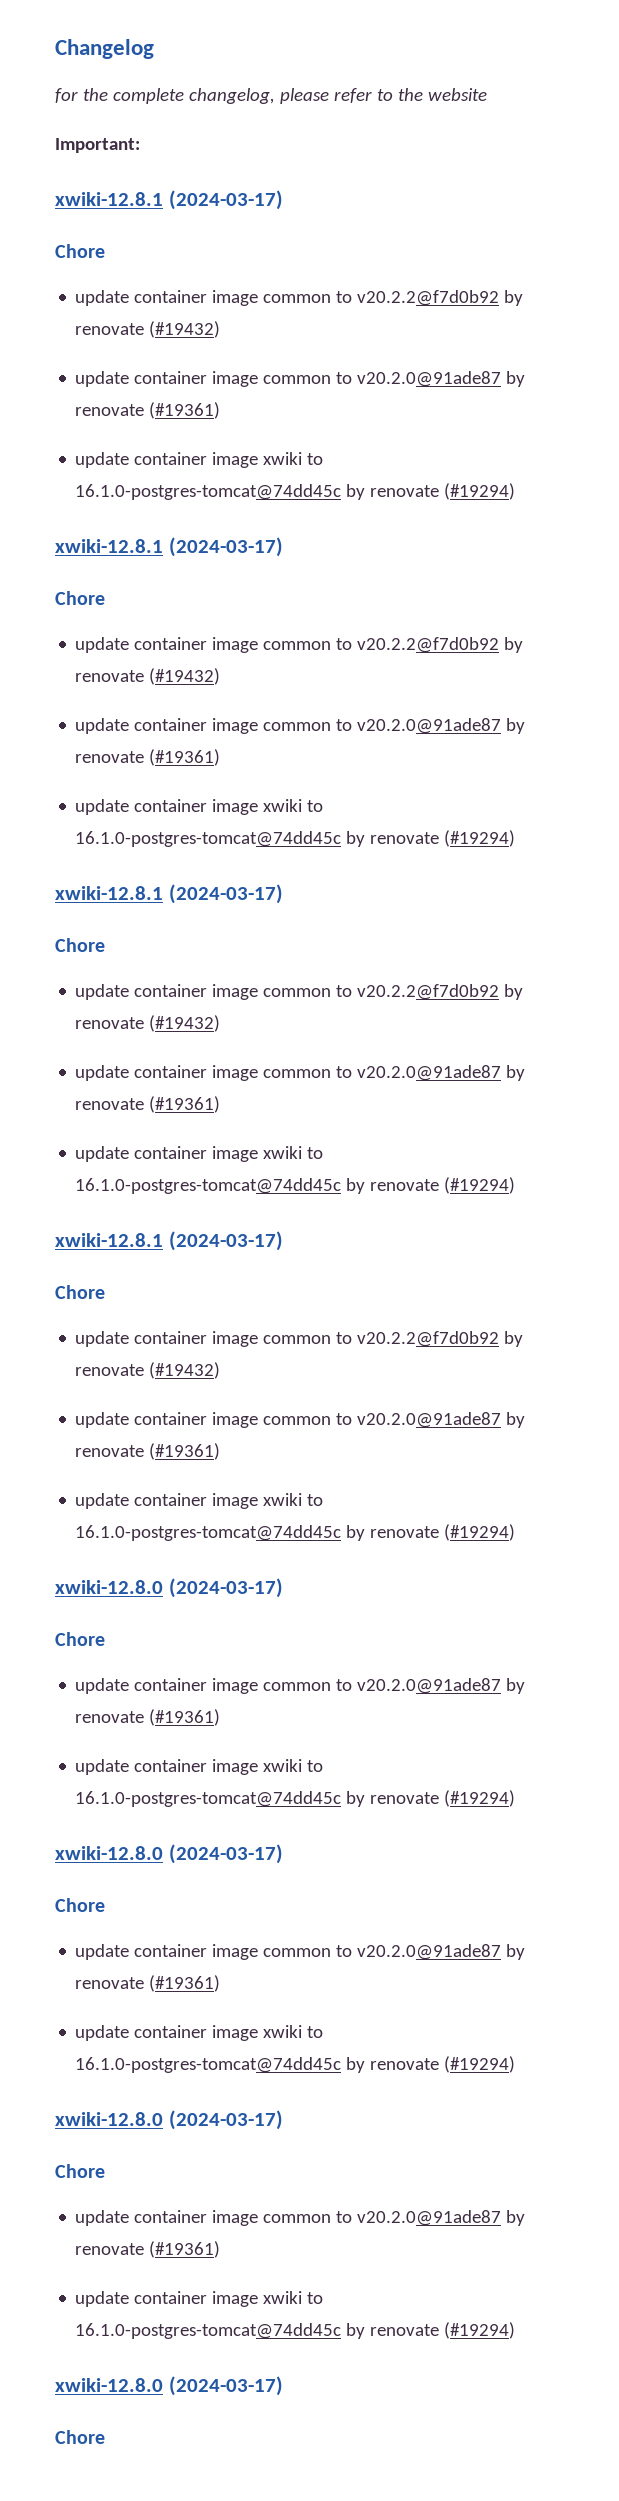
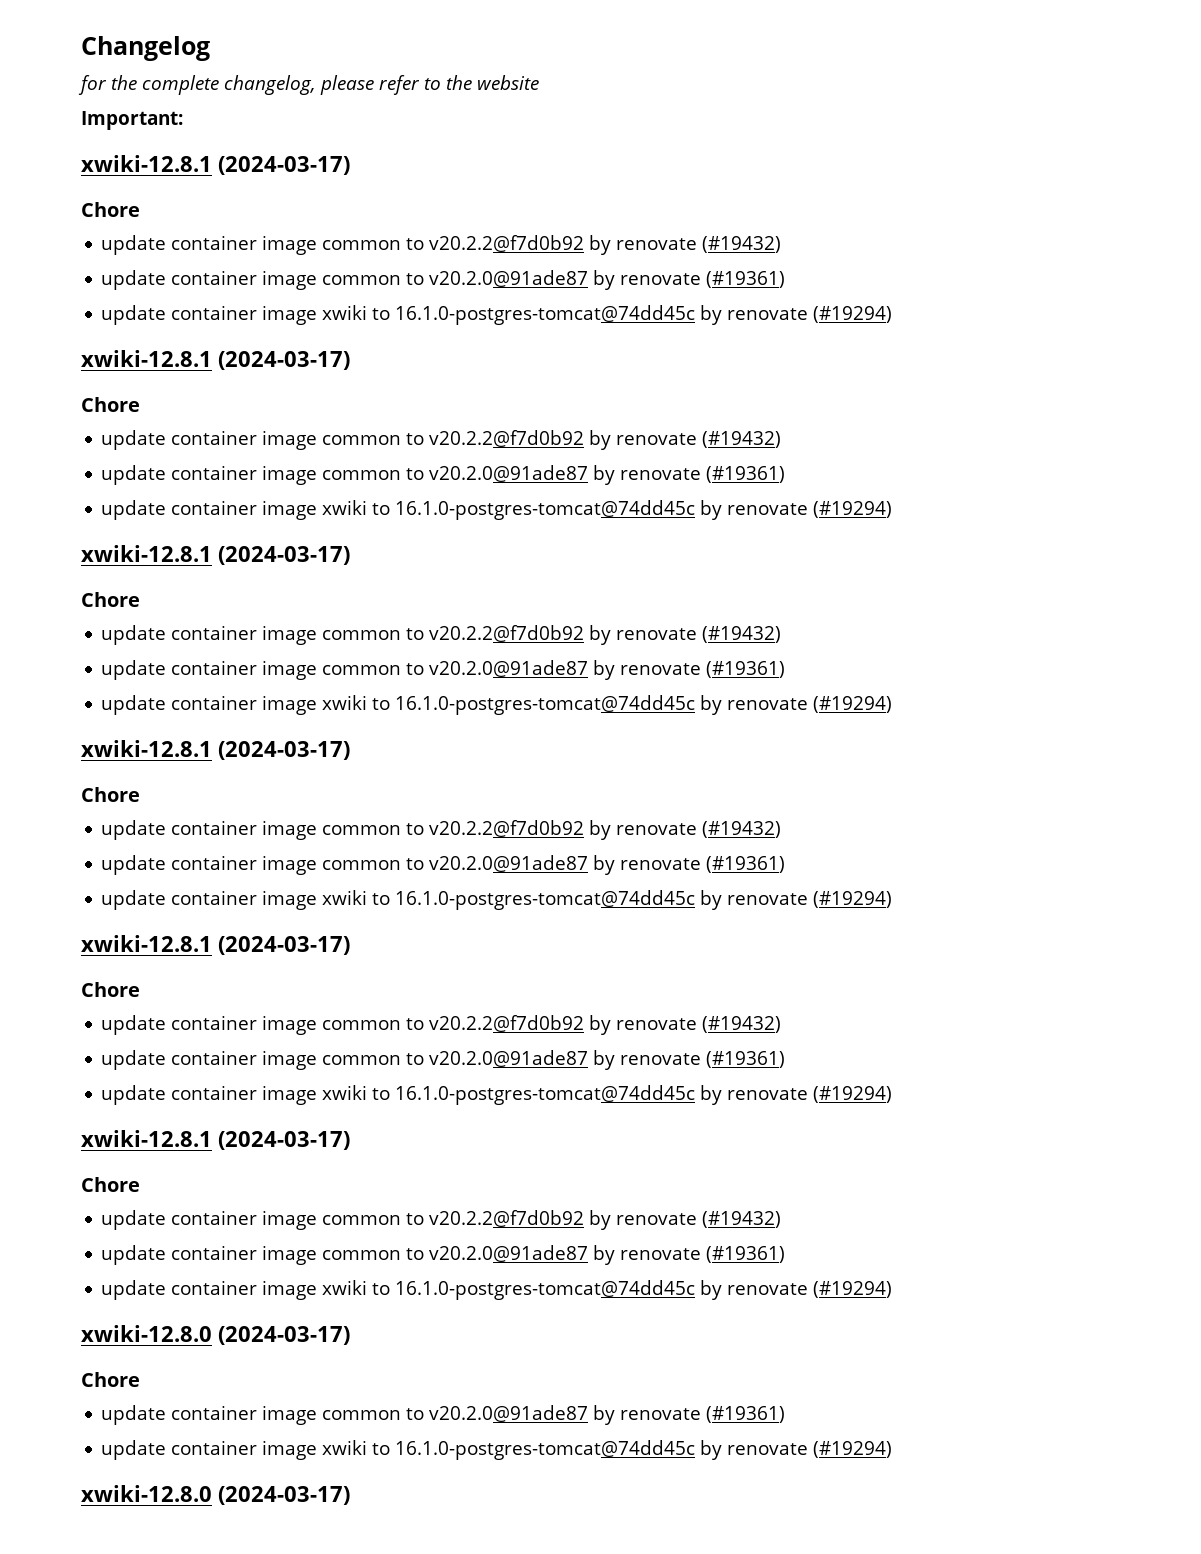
(516, 1532) none -> [81,935,350,955] [81,982,140,997] [101,1015,782,1035] [101,1050,786,1070] [101,1085,893,1105] [81,1130,350,1150] [81,1177,140,1192] [101,1210,782,1230] [101,1245,786,1265] [101,1280,893,1300] // xwiki-12.8.1 (2024-03-17) // Chore // update container image common to v20.2.2@f7d0b92 by renovate (#19432) // update container image common to v20.2.0@91ade87 by renovate (#19361) // update container image xwiki to 16.1.0-postgres-tomcat@74dd45c by renovate (#19294) // xwiki-12.8.1 (2024-03-17) // Chore // update container image common to v20.2.2@f7d0b92 by renovate (#19432) // update container image common to v20.2.0@91ade87 by renovate (#19361) // update container image xwiki to 16.1.0-postgres-tomcat@74dd45c by renovate (#19294)
[55,1898,105,1912] [75,1944,526,1960] [75,1975,221,1992] [75,2025,324,2041] [75,2056,516,2073] [55,2110,283,2130] [55,2164,105,2178] [75,2210,526,2226] [75,2241,221,2258] [75,2291,324,2307] [75,2322,516,2339] [55,2376,283,2396] [55,2430,105,2444] // Chore // update container image common to v20.2.0@91ade87 by renovate (#19361) // update container image xwiki to 16.1.0-postgres-tomcat@74dd45c by renovate (#19294) // xwiki-12.8.0 (2024-03-17) // Chore // update container image common to v20.2.0@91ade87 by renovate (#19361) // update container image xwiki to 16.1.0-postgres-tomcat@74dd45c by renovate (#19294) // xwiki-12.8.0 (2024-03-17) // Chore -> (350, 1495) none

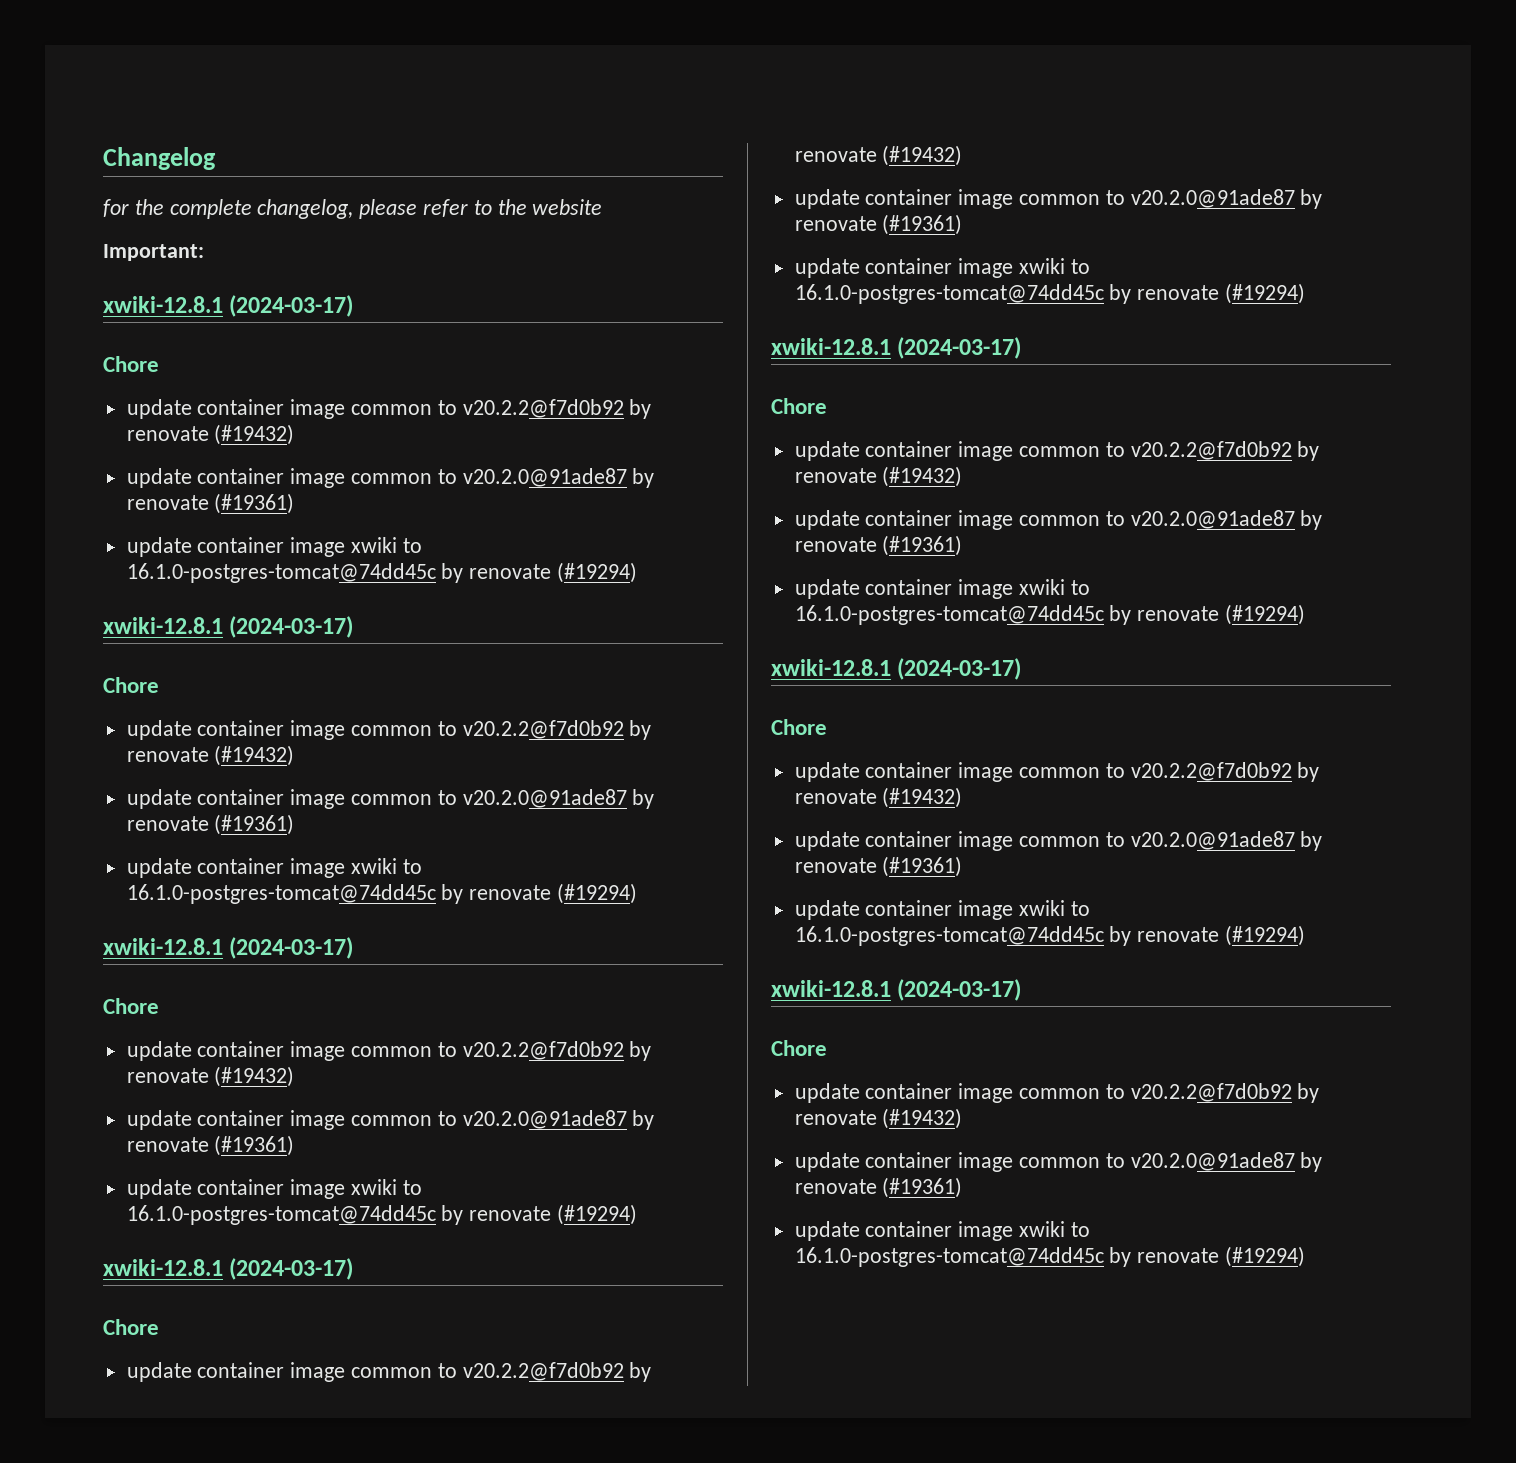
[81,1325,350,1345] [81,1372,140,1387] xwiki-12.8.0 (2024-03-17) // Chore -> [771,979,1022,1001] [771,1040,827,1056] [794,1083,1320,1103] [794,1108,963,1129] xwiki-12.8.1 (2024-03-17) // Chore // update container image common to v20.2.2@f7d0b92 by renovate (#19432)
[81,1485,350,1505] // xwiki-12.8.0 (2024-03-17) -> (1306, 1256) none

